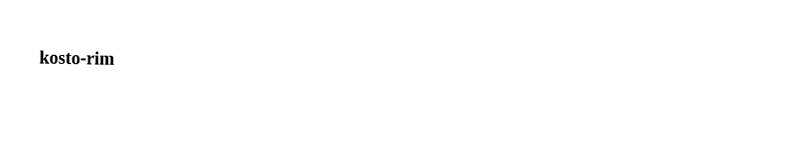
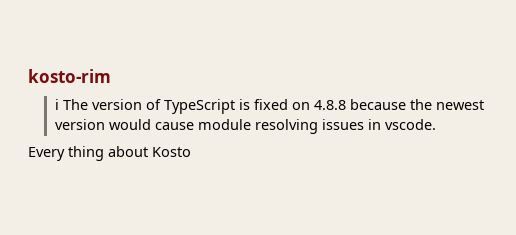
(115, 57) none -> [54,99,484,114] [54,119,436,134] [28,146,191,161] // ℹ The version of TypeScript is fixed on 4.8.8 because the newest version would cause module resolving issues in vscode. // Every thing about Kosto

